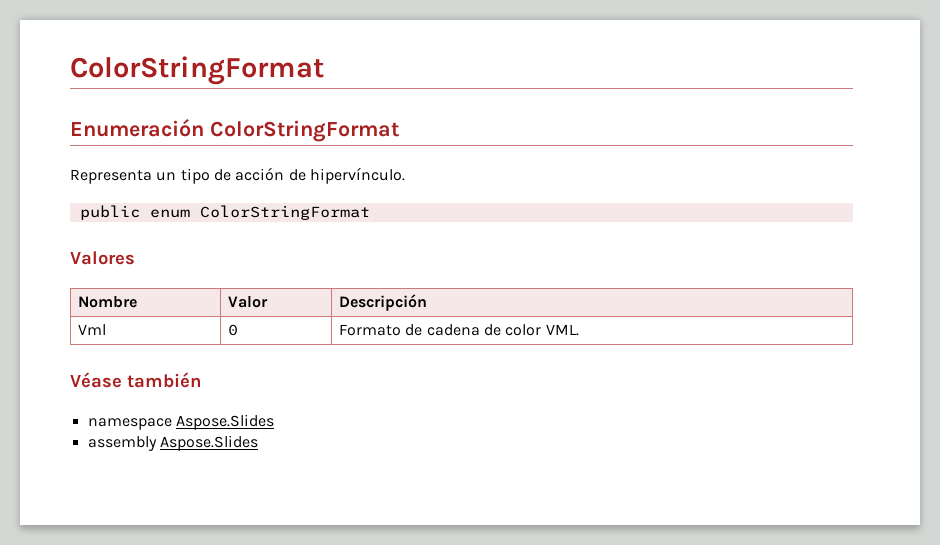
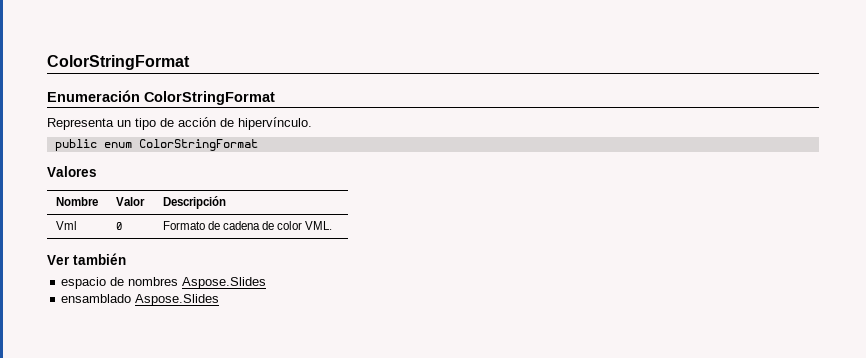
[70,372,122,388] Véase -> [47,255,70,265] Ver
[87,418,172,430] namespace -> [61,277,179,289] espacio de nombres
[87,436,157,451] assembly -> [61,294,132,303] ensamblado

